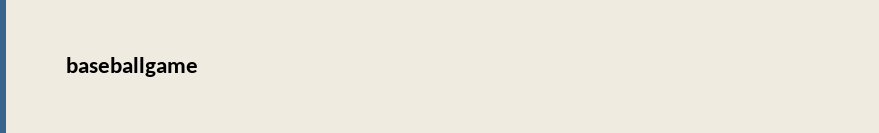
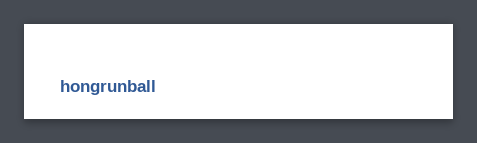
[66,57,198,77] baseballgame -> [60,80,156,95] hongrunball

